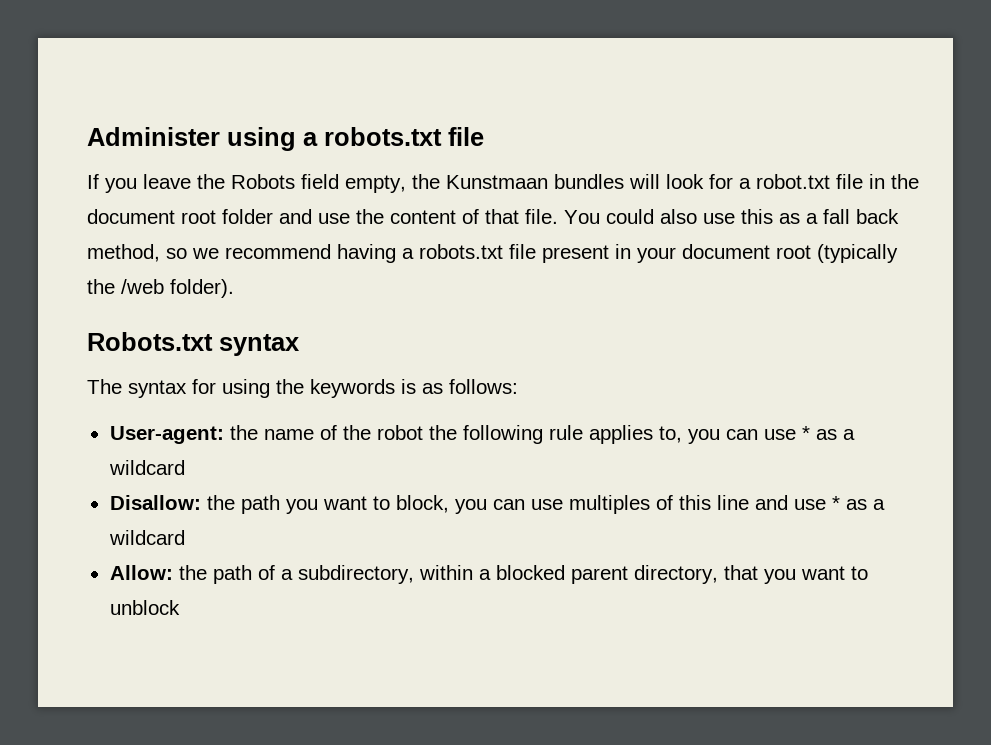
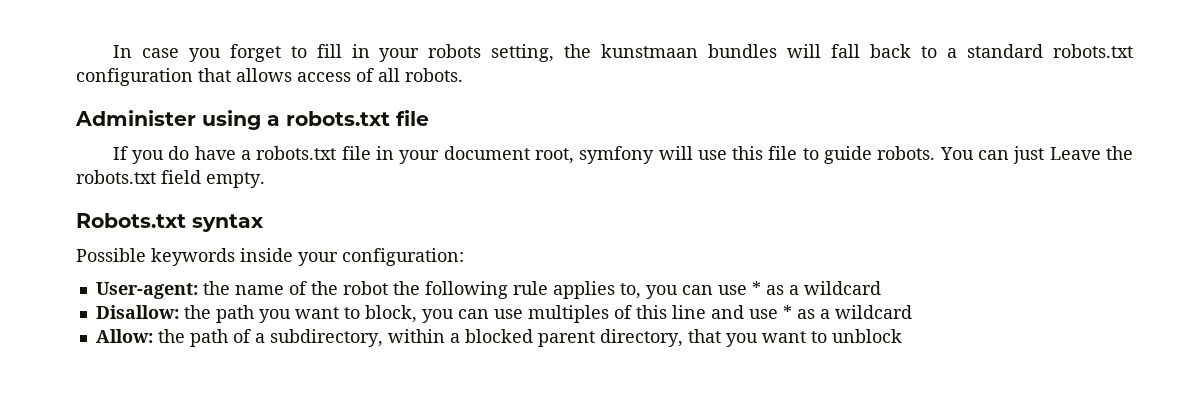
(87, 136) none -> [112,44,1134,62] [76,68,463,86] In case you forget to fill in your robots setting, the kunstmaan bundles will fall back to a standard robots.txt configuration that allows access of all robots. //
[143,174,919,193] [87,209,899,224] [87,244,609,263] leave the Robots field empty, the Kunstmaan bundles will look for a robot.txt file in the document root folder and use the content of that file. You could also use this as a fall back method, so we recommend having a robots.txt file present -> [168,146,371,160] do have a robots.txt file
[776,244,898,263] [87,279,234,298] [87,332,299,356] [87,379,518,398] root (typically the /web folder). // Robots.txt syntax // The syntax for using the keywords is as follows: -> [534,146,1133,164] [76,170,265,188] [76,213,264,232] [76,248,464,266] root, symfony will use this file to guide robots. You can just Leave the robots.txt field empty. // Robots.txt syntax // Possible keywords inside your configuration:

